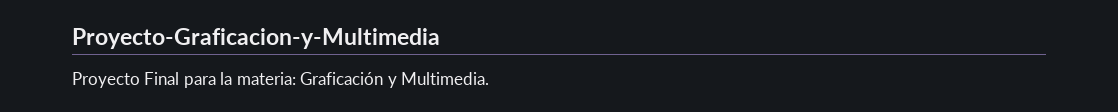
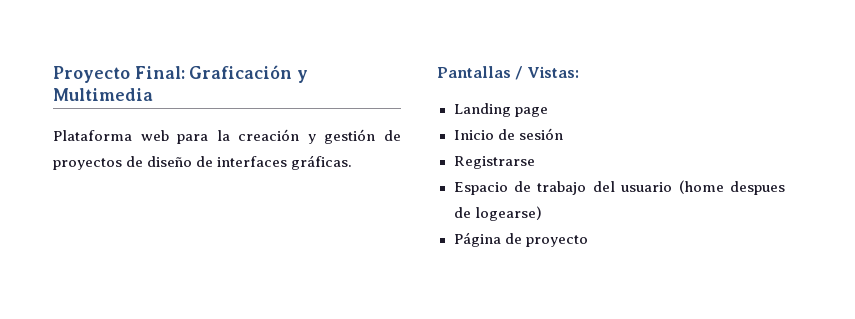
[72,28,440,49] [72,72,490,88] Proyecto-Graficacion-y-Multimedia // Proyecto Final para la materia: Graficación y Multimedia. -> [53,65,309,83] [53,88,153,101] [53,129,401,144] [53,155,353,170] [437,66,579,80] [453,103,548,117] [453,128,563,140] [453,156,535,169] [453,180,785,195] [453,206,542,221] [453,232,588,247] Proyecto Final: Graficación y Multimedia // Plataforma web para la creación y gestión de proyectos de diseño de interfaces gráficas. // Pantallas / Vistas: // Landing page // Inicio de sesión // Registrarse // Espacio de trabajo del usuario (home despues de logearse) // Página de proyecto

